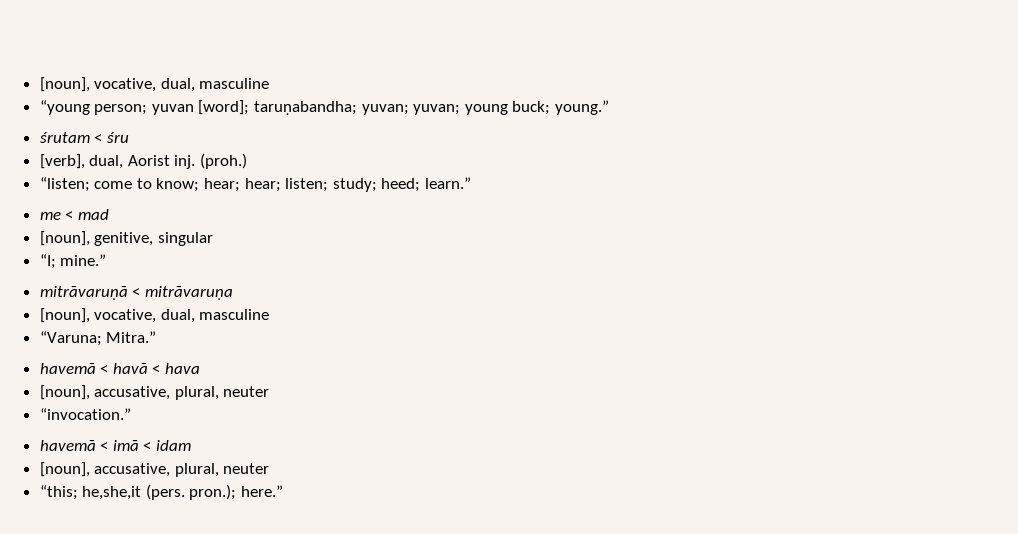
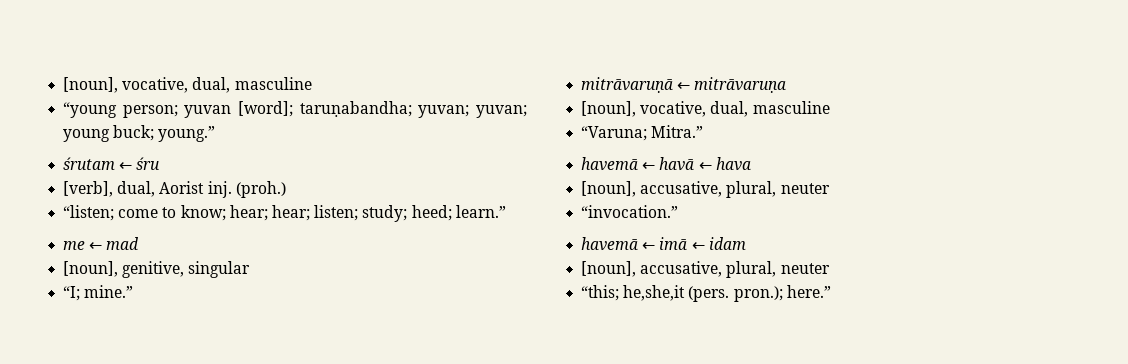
[94,134,103,143] < -> [119,162,133,170] ←
[65,211,74,220] < -> [89,242,103,250] ←
[132,288,141,297] < -> [677,82,691,90] ←
[100,363,161,374] < havā < -> [642,157,712,171] ← havā ←
[100,440,152,451] < imā < -> [642,237,705,250] ← imā ←

